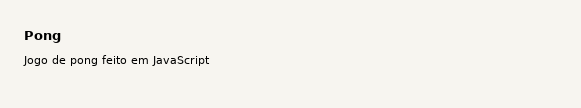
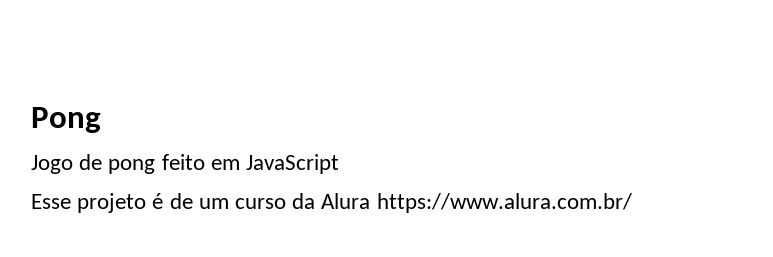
(210, 61) none -> [31,193,632,213] // Esse projeto é de um curso da Alura https://www.alura.com.br/

